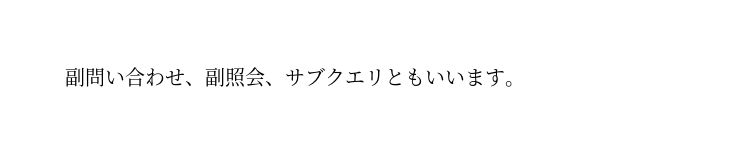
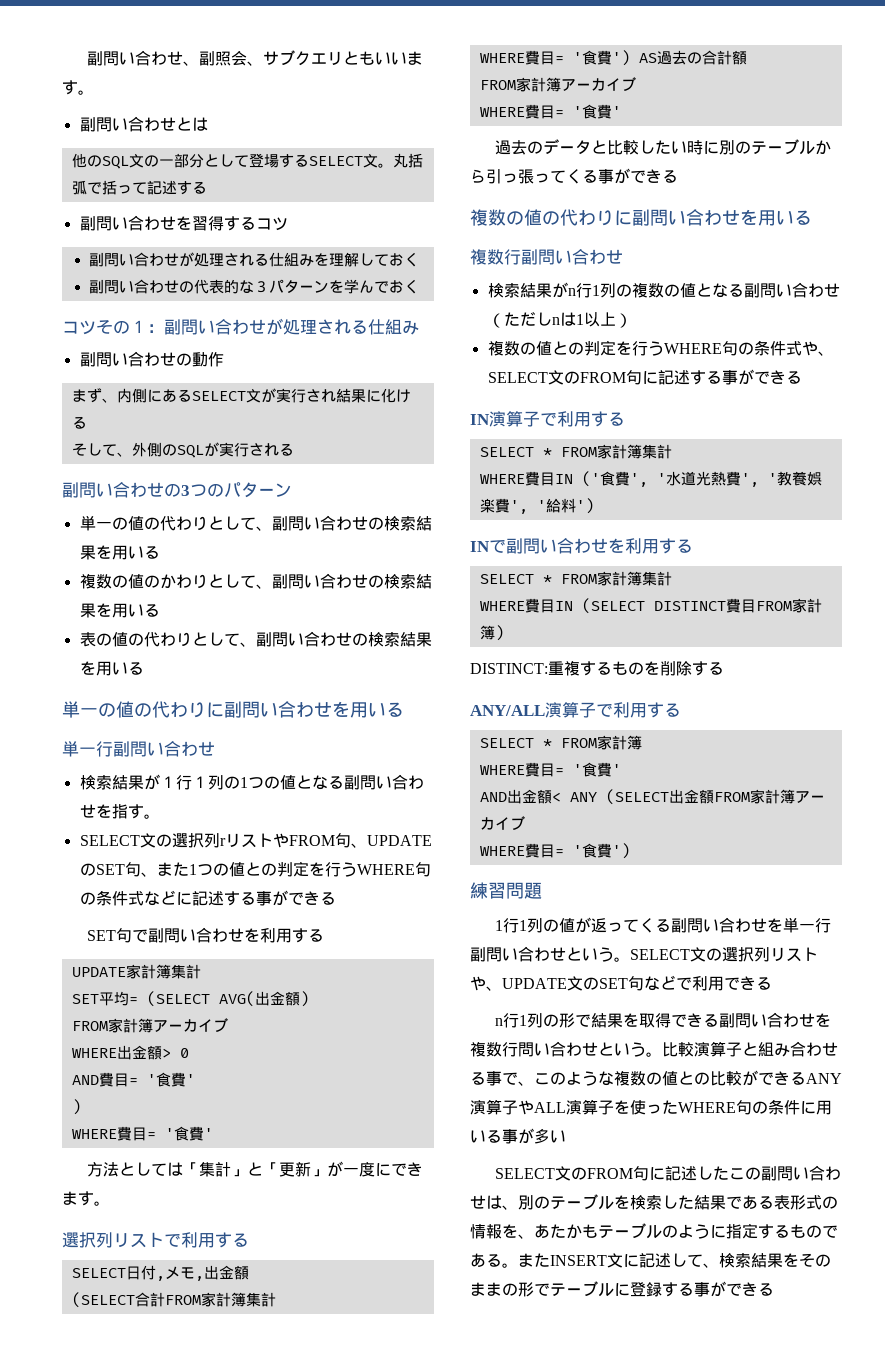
(525, 84) none -> [79,116,208,132] [71,153,423,169] [71,180,207,195] [79,215,288,231] [89,252,420,267] [89,279,420,294] [62,318,419,335] [79,351,224,367] [71,388,411,403] [71,416,87,429] [71,442,294,458] [62,482,292,498] [79,515,432,531] [79,545,160,560] [79,573,432,589] [79,603,160,618] [79,631,432,647] [79,661,144,676] [62,701,404,718] [62,741,215,757] [79,774,424,790] [79,804,160,819] [79,833,432,848] [79,861,431,877] [79,890,336,906] [86,927,324,943] [71,964,201,979] [71,991,309,1007] [71,1018,228,1033] [71,1045,189,1060] [71,1072,195,1087] [71,1099,81,1115] [71,1126,213,1141] [86,1161,423,1177] [62,1191,110,1206] [62,1232,249,1248] [71,1265,249,1281] [71,1292,276,1308] [479,50,747,66] [479,77,636,92] [479,104,621,119] [494,139,831,155] [470,168,678,184] [470,209,812,226] [470,249,623,265] [487,282,840,298] [487,312,632,328] [487,340,834,356] [487,369,802,385] [470,411,625,427] [479,444,672,459] [479,471,822,487] [479,498,594,514] [470,538,693,554] [479,571,672,586] [479,598,822,614] [479,625,504,641] [470,661,724,676] [470,702,681,718] [479,735,642,750] [479,762,621,777] [479,789,825,805] [479,816,525,830] [479,843,630,859] [470,882,542,899] [494,917,831,933] [470,946,818,962] [470,975,772,991] [494,1012,831,1028] [470,1041,838,1057] [470,1070,842,1086] [470,1099,832,1115] [470,1128,566,1144] [494,1165,841,1181] [470,1194,838,1210] [470,1223,838,1239] [470,1253,831,1268] [470,1281,774,1297] // 副問い合わせとは // 他のSQL文の一部分として登場するSELECT文。丸括弧で括って記述する // 副問い合わせを習得するコツ // 副問い合わせが処理される仕組みを理解しておく // 副問い合わせの代表的な３パターンを学んでおく // コツその１：副問い合わせが処理される仕組み // 副問い合わせの動作 // まず、内側にあるSELECT文が実行され結果に化ける // そして、外側のSQLが実行される // 副問い合わせの3つのパターン // 単一の値の代わりとして、副問い合わせの検索結果を用いる // 複数の値のかわりとして、副問い合わせの検索結果を用いる // 表の値の代わりとして、副問い合わせの検索結果を用いる // 単一の値の代わりに副問い合わせを用いる // 単一行副問い合わせ // 検索結果が１行１列の1つの値となる副問い合わせを指す。 // SELECT文の選択列rリストやFROM句、UPDATEのSET句、また1つの値との判定を行うWHERE句の条件式などに記述する事ができる // SET句で副問い合わせを利用する // UPDATE家計簿集計 // SET平均= (SELECT AVG(出金額) // FROM家計簿アーカイブ // WHERE出金額> 0 // AND費目= '食費' // ) // WHERE費目= '食費' // 方法としては「集計」と「更新」が一度にできます。 // 選択列リストで利用する // SELECT日付,メモ,出金額 // (SELECT合計FROM家計簿集計 // WHERE費目= '食費') AS過去の合計額 // FROM家計簿アーカイブ // WHERE費目= '食費' // 過去のデータと比較したい時に別のテーブルから引っ張ってくる事ができる // 複数の値の代わりに副問い合わせを用いる // 複数行副問い合わせ // 検索結果がn行1列の複数の値となる副問い合わせ（ただしnは1以上） // 複数の値との判定を行うWHERE句の条件式や、SELECT文のFROM句に記述する事ができる // IN演算子で利用する // SELECT * FROM家計簿集計 // WHERE費目IN ('食費', '水道光熱費', '教養娯楽費', '給料') // INで副問い合わせを利用する // SELECT * FROM家計簿集計 // WHERE費目IN (SELECT DISTINCT費目FROM家計簿) // DISTINCT:重複するものを削除する // ANY/ALL演算子で利用する // SELECT * FROM家計簿 // WHERE費目= '食費' // AND出金額< ANY (SELECT出金額FROM家計簿アーカイブ // WHERE費目= '食費') // 練習問題 // 1行1列の値が返ってくる副問い合わせを単一行副問い合わせという。SELECT文の選択列リストや、UPDATE文のSET句などで利用できる // n行1列の形で結果を取得できる副問い合わせを複数行問い合わせという。比較演算子と組み合わせる事で、このような複数の値との比較ができるANY演算子やALL演算子を使ったWHERE句の条件に用いる事が多い // SELECT文のFROM句に記述したこの副問い合わせは、別のテーブルを検索した結果である表形式の情報を、あたかもテーブルのように指定するものである。またINSERT文に記述して、検索結果をそのままの形でテーブルに登録する事ができる

